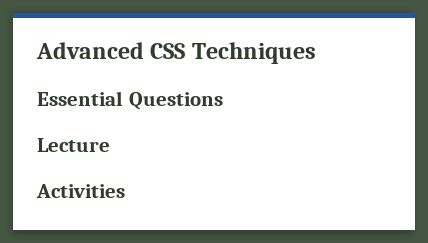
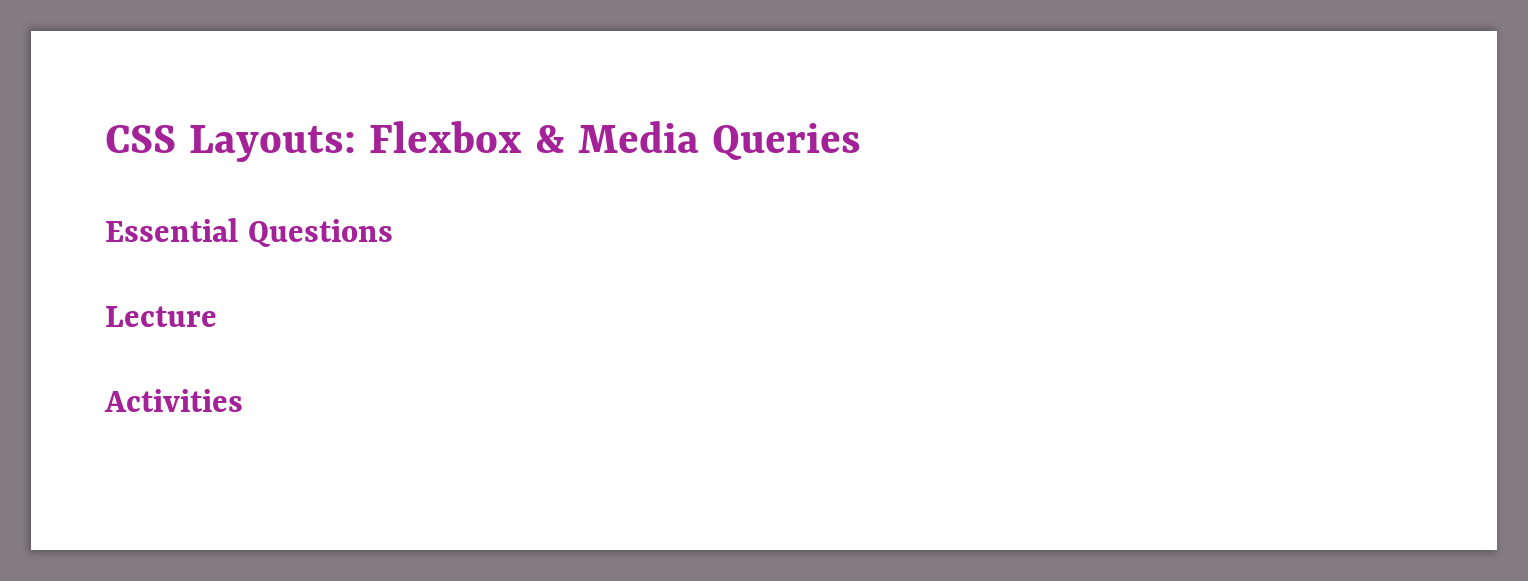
[36,42,316,64] Advanced CSS Techniques -> [105,121,861,162] CSS Layouts: Flexbox & Media Queries

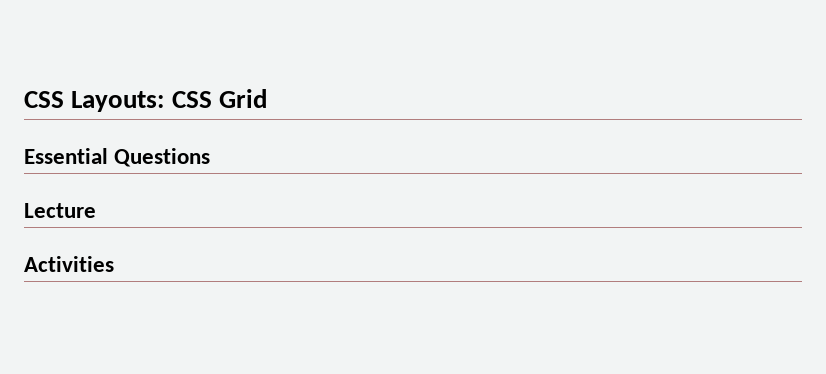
[368,121,861,160] Flexbox & Media Queries -> [171,89,267,108] CSS Grid

